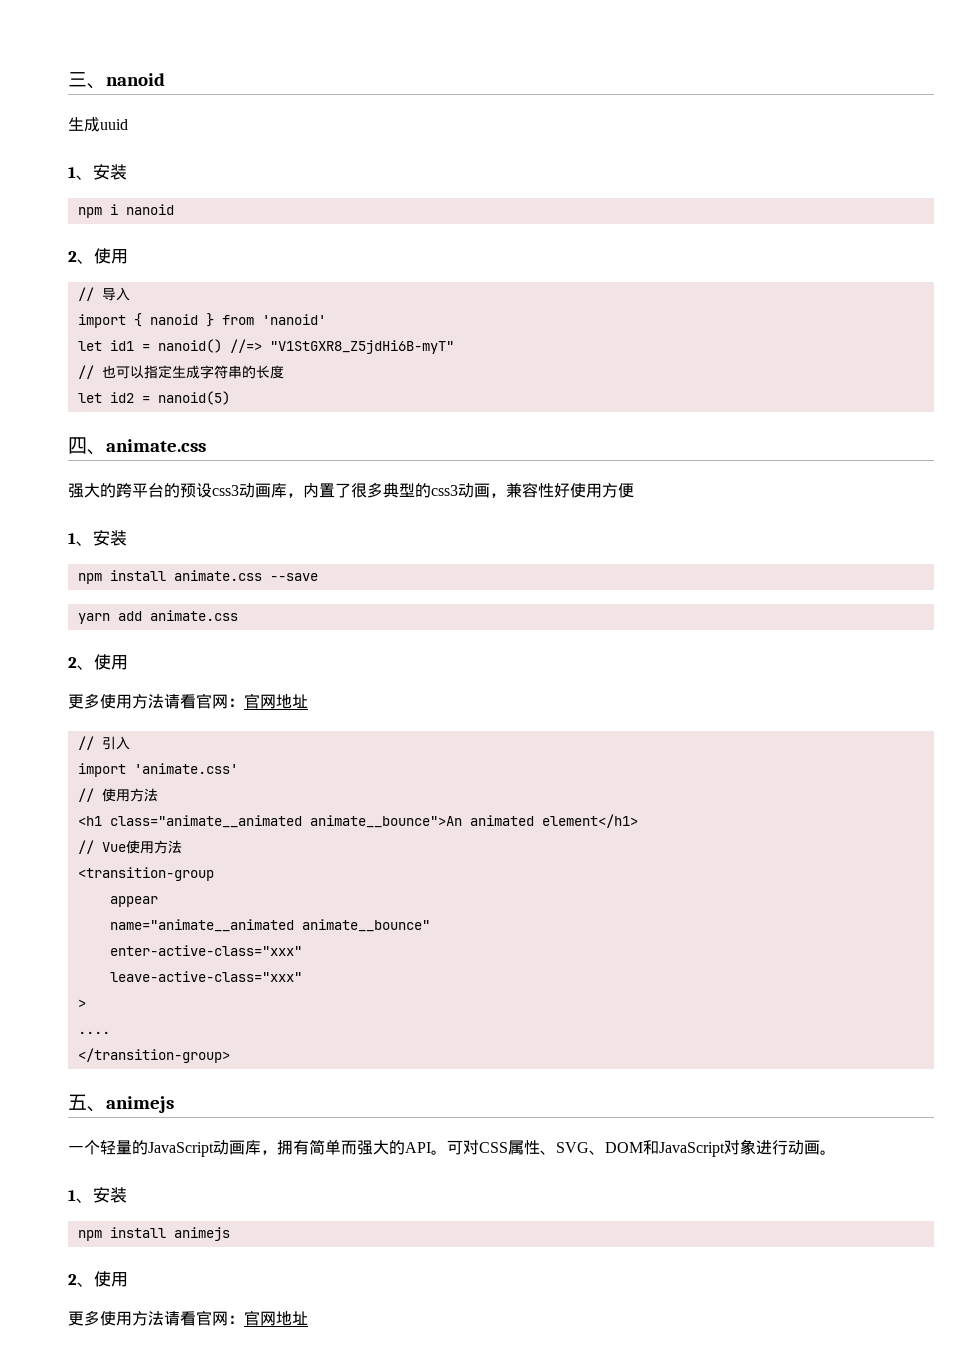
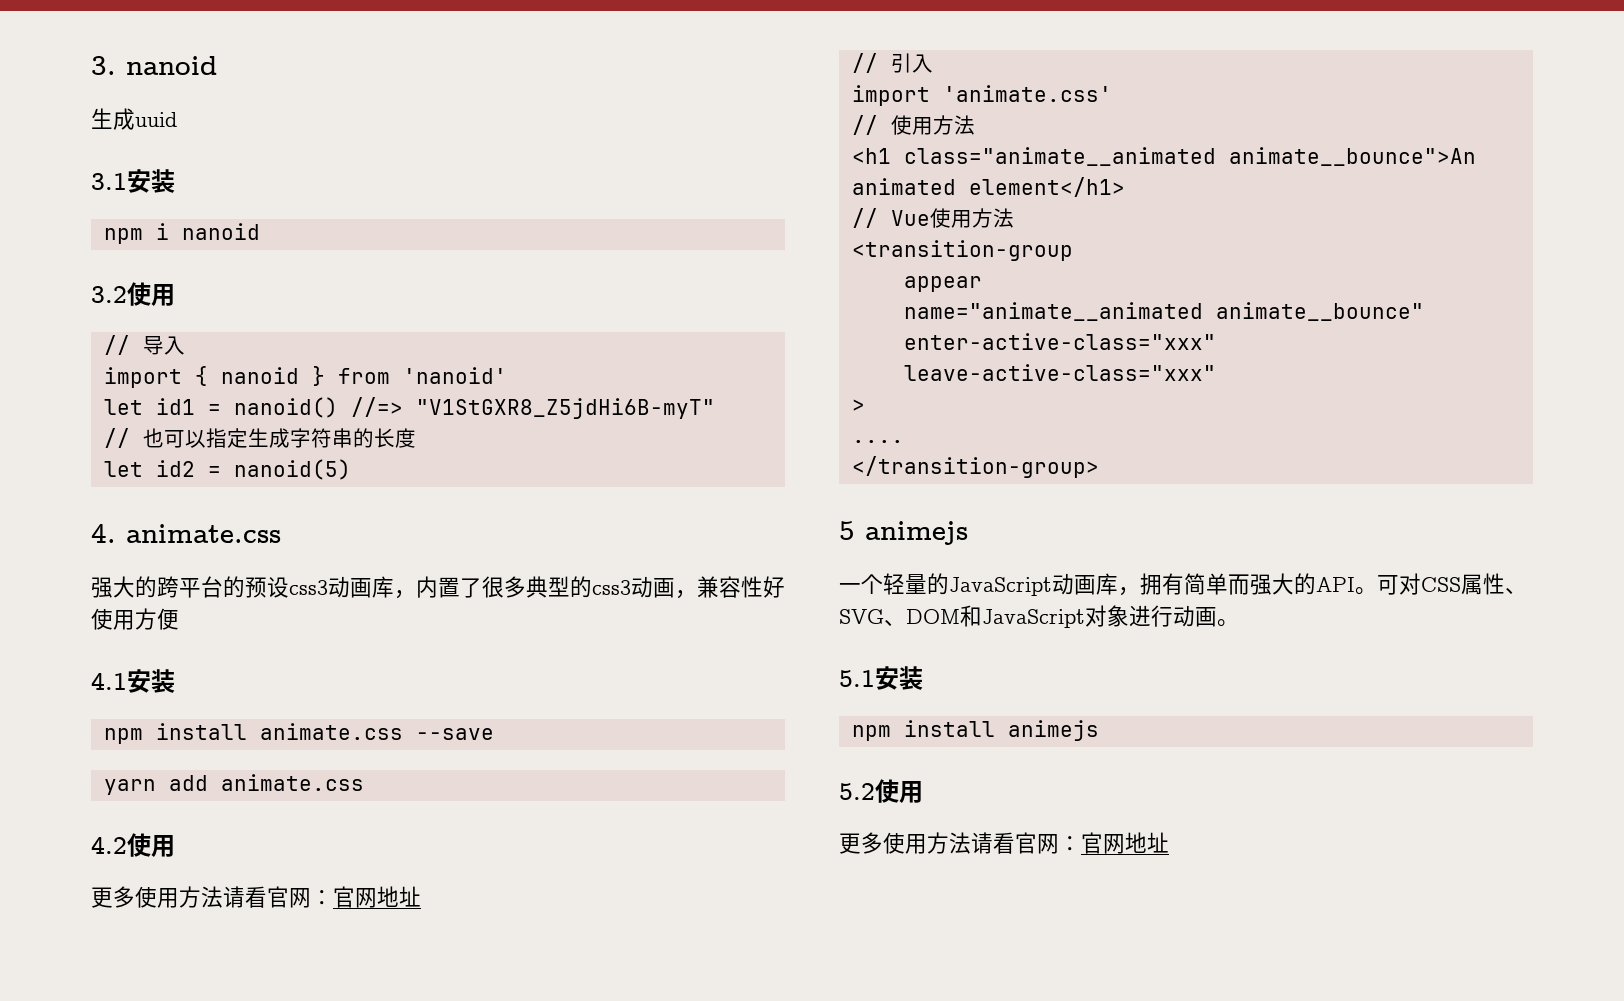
[68,72,106,89] 三、 -> [91,56,116,75] 3.
[68,167,93,180] 1、 -> [91,173,127,190] 3.1
[68,251,94,264] 2、 -> [91,286,127,303] 3.2
[68,437,106,455] 四、 -> [91,524,116,543] 4.
[68,533,93,546] 1、 -> [91,672,127,690] 4.1
[68,657,94,670] 2、 -> [91,836,127,854] 4.2
[68,1094,106,1112] 五、 -> [839,521,855,540] 5
[68,1190,93,1203] 1、 -> [839,670,875,687] 5.1
[68,1274,94,1287] 2、 -> [839,783,875,800] 5.2

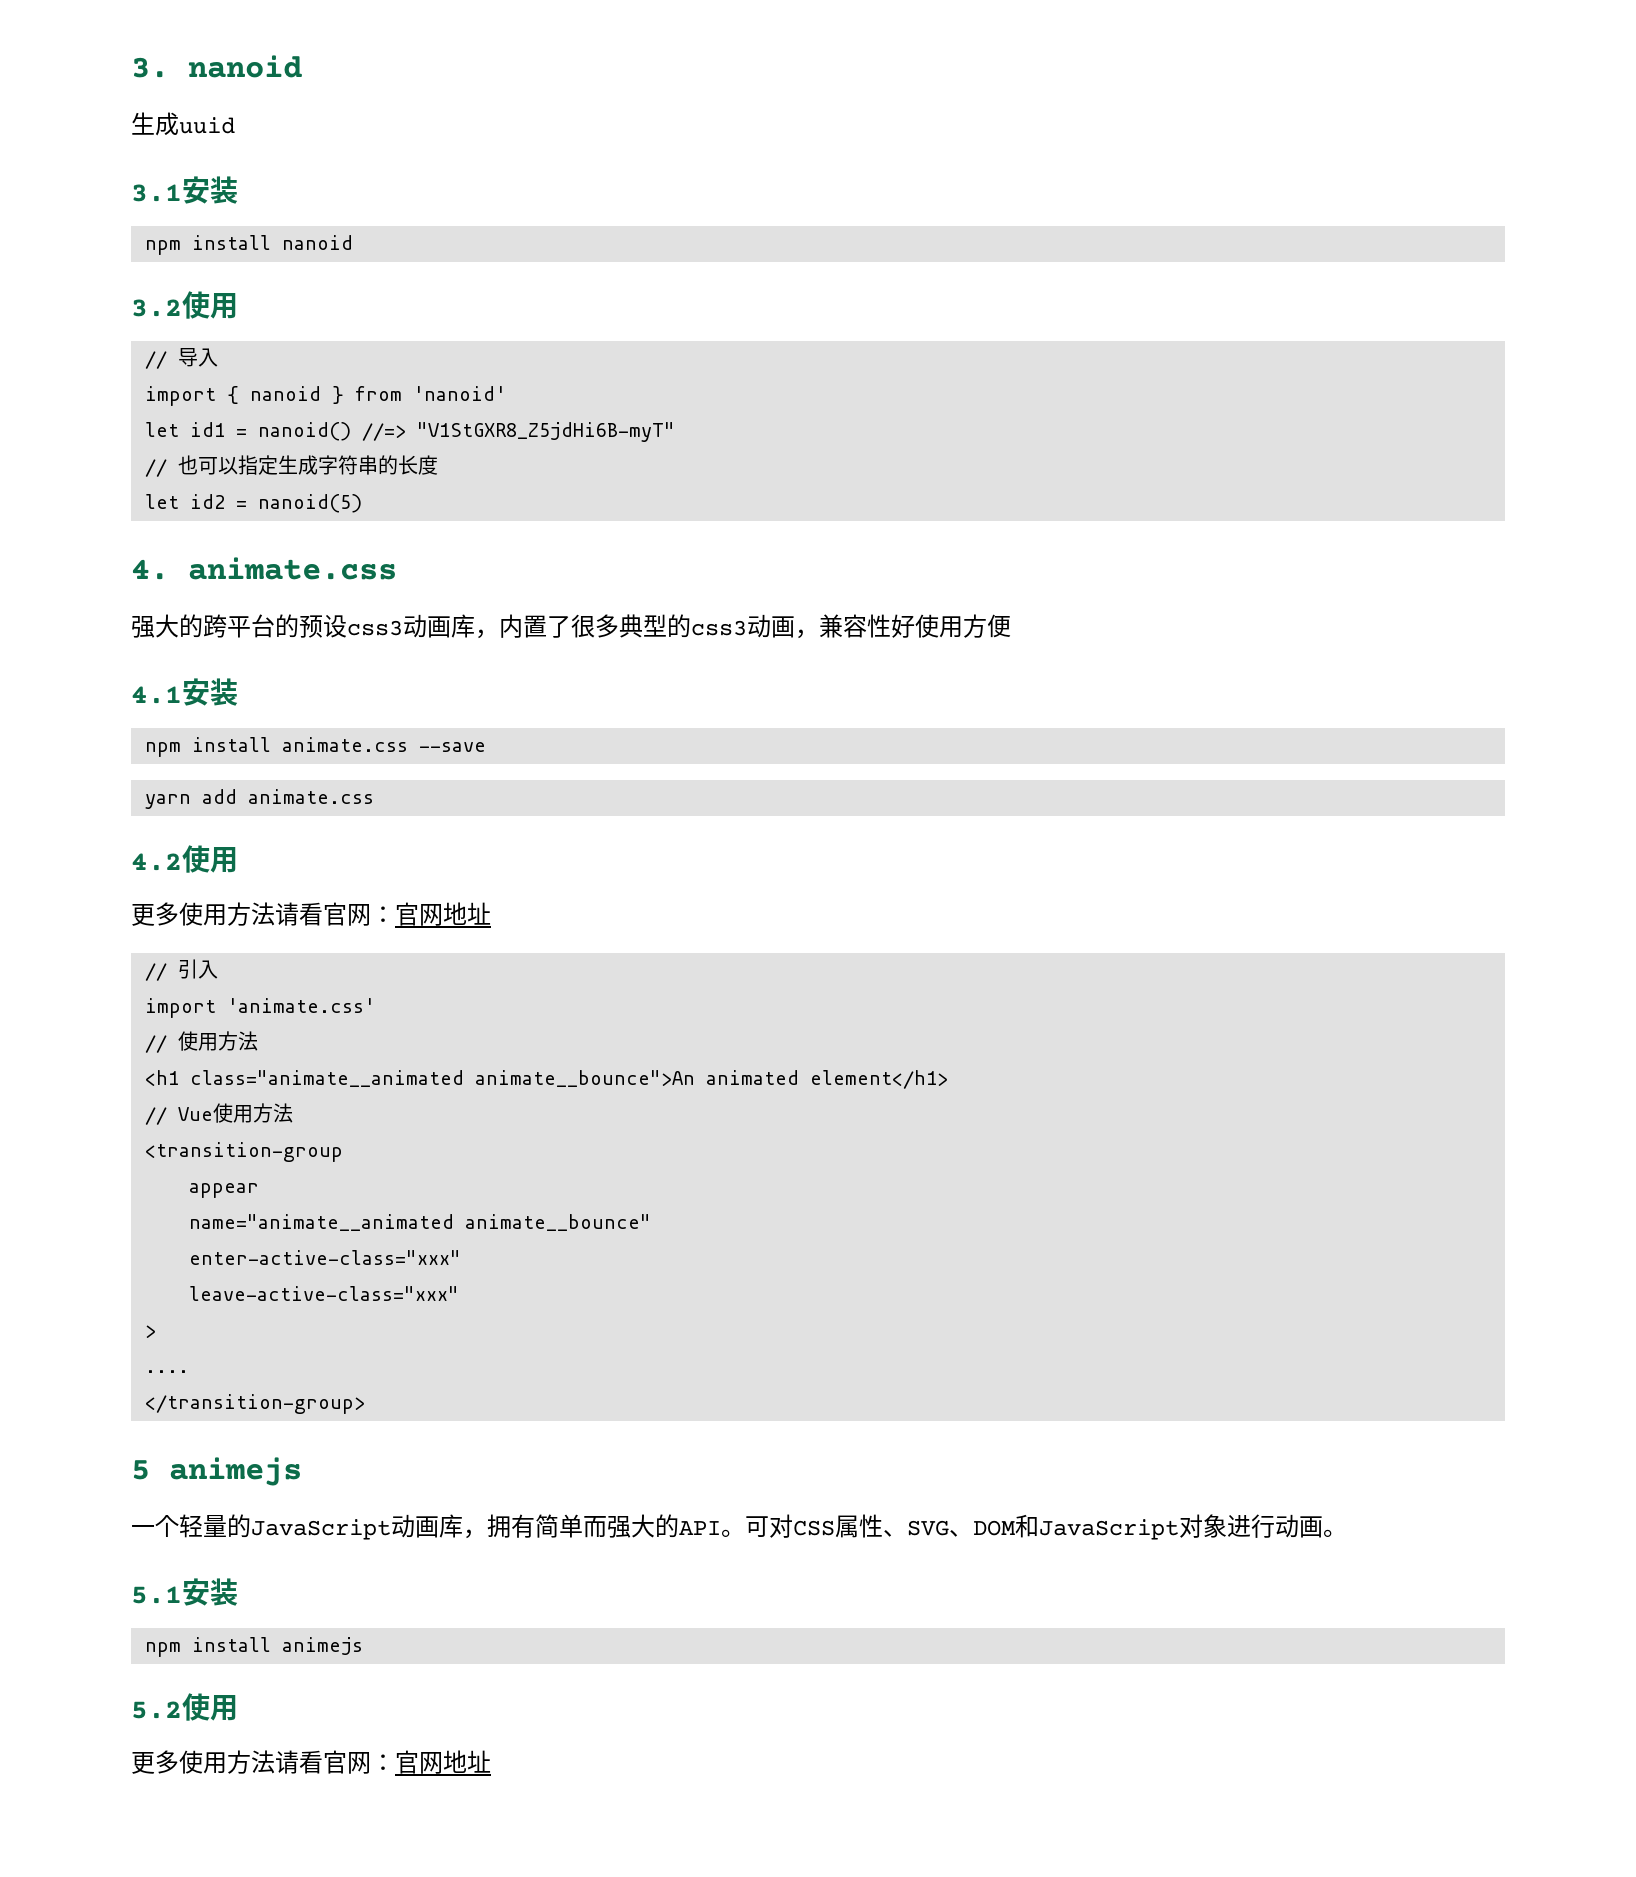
[155,223,169,240] i -> [192,235,272,250] install

